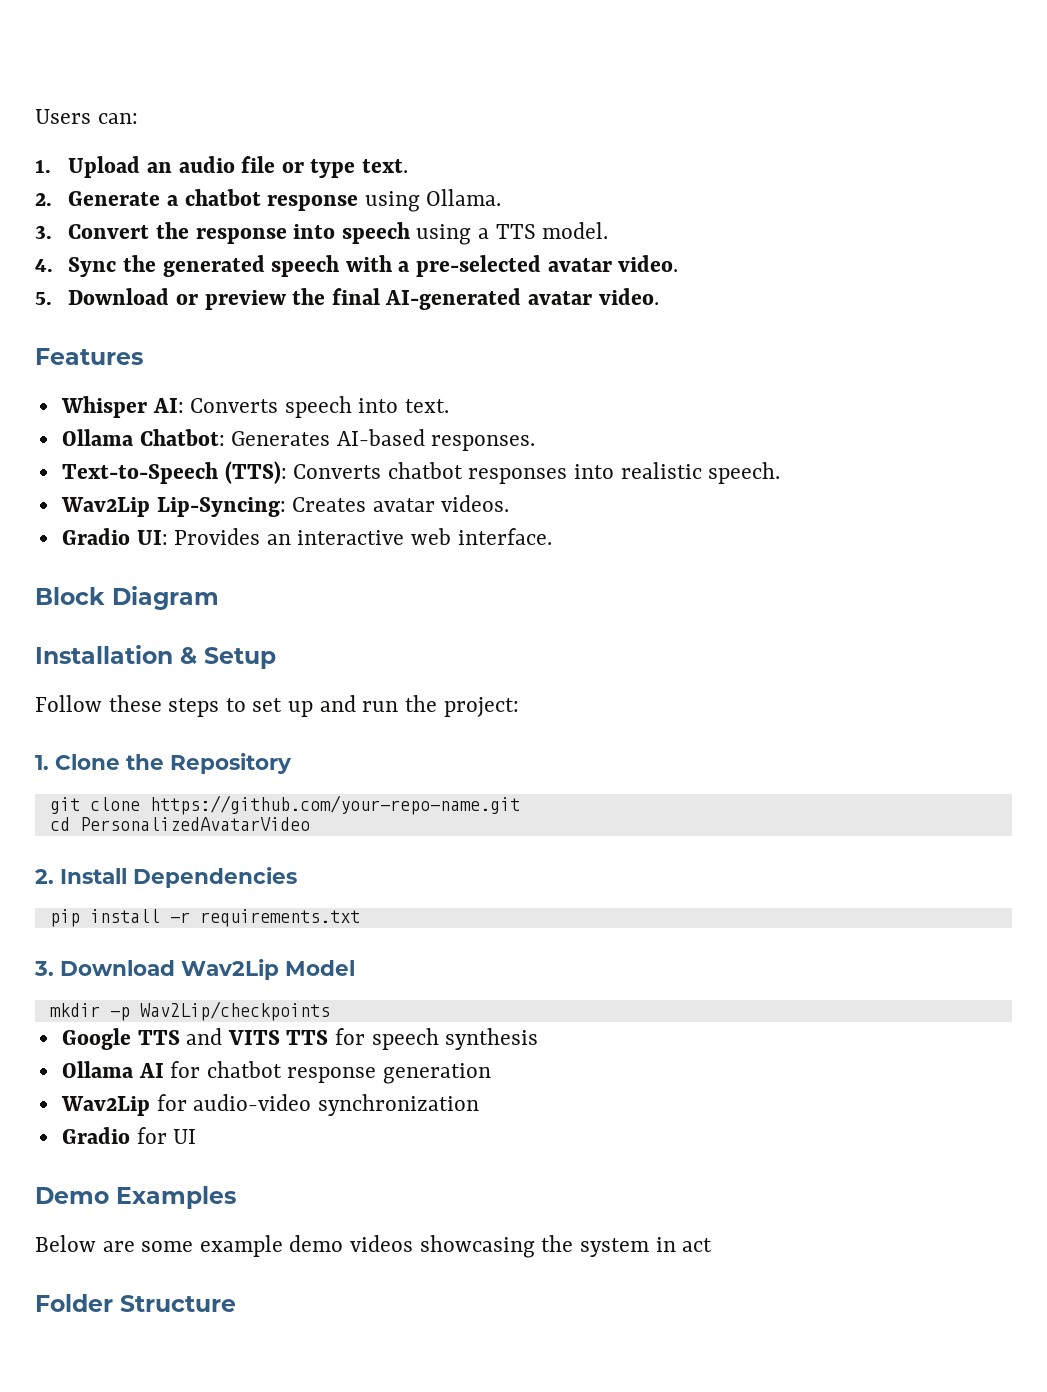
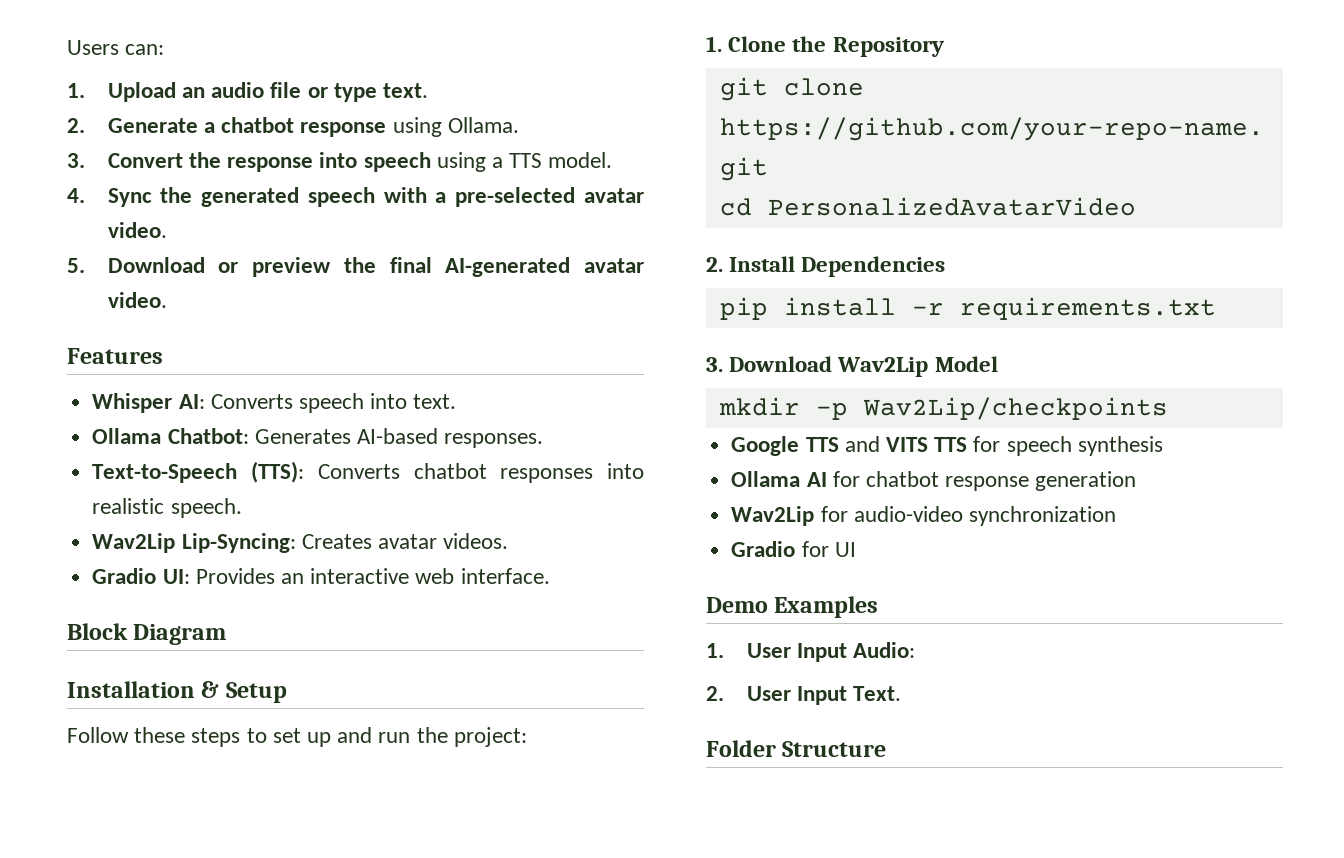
[35,1235,713,1258] Below are some example demo videos showcasing the system in act -> [706,642,916,662] [706,686,902,705] 1. User Input Audio: // 2. User Input Text.

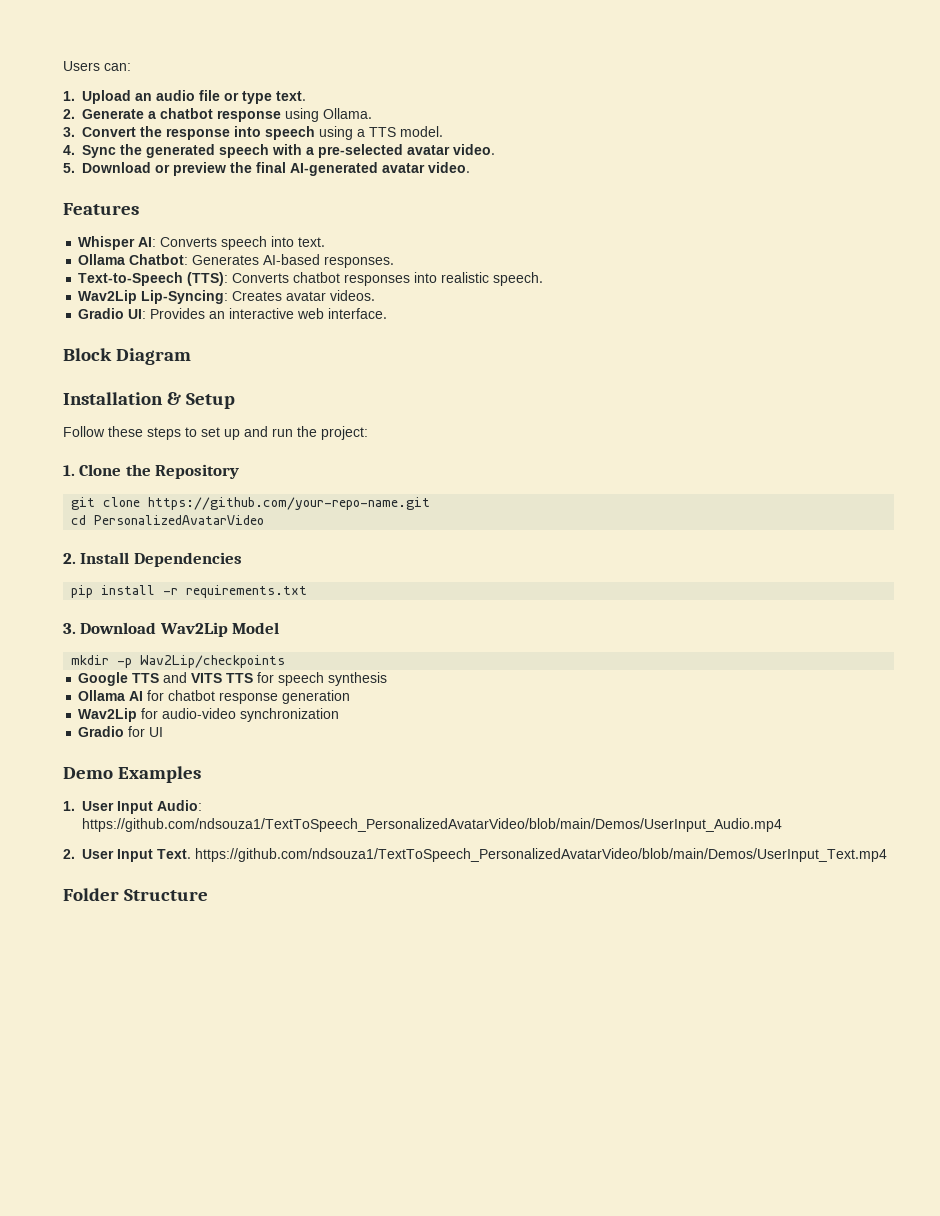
(916, 650) none -> [82,818,782,832] https://github.com/ndsouza1/TextToSpeech_PersonalizedAvatarVideo/blob/main/Demos/UserInput_Audio.mp4
(902, 693) none -> [195,848,887,862] https://github.com/ndsouza1/TextToSpeech_PersonalizedAvatarVideo/blob/main/Demos/UserInput_Text.mp4

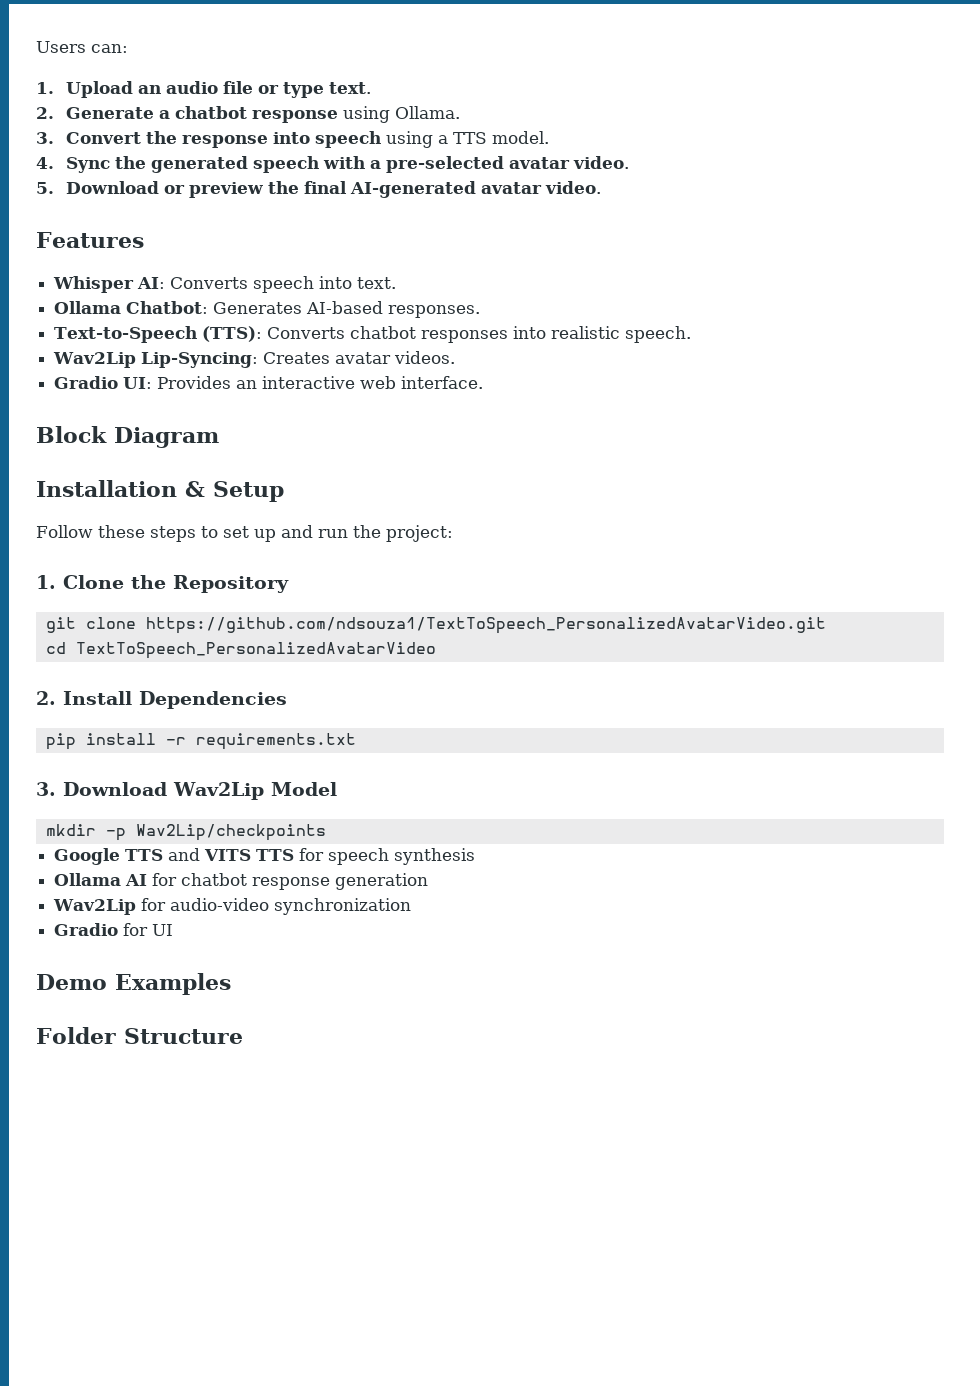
[148,497,431,510] https://github.com/your-repo-name.git -> [145,617,826,634] https://github.com/ndsouza1/TextToSpeech_PersonalizedAvatarVideo.git
[94,515,265,525] PersonalizedAvatarVideo -> [75,642,436,659] TextToSpeech_PersonalizedAvatarVideo
[63,800,202,814] [82,818,782,832] [63,848,887,862] // 1. User Input Audio: https://github.com/ndsouza1/TextToSpeech_PersonalizedAvatarVideo/blob/main/Demos/UserInput_Audio.mp4 // 2. User Input Text. https://github.com/ndsouza1/TextToSpeech_PersonalizedAvatarVideo/blob/main/Demos/UserInput_Text.mp4 -> (231, 984) none

